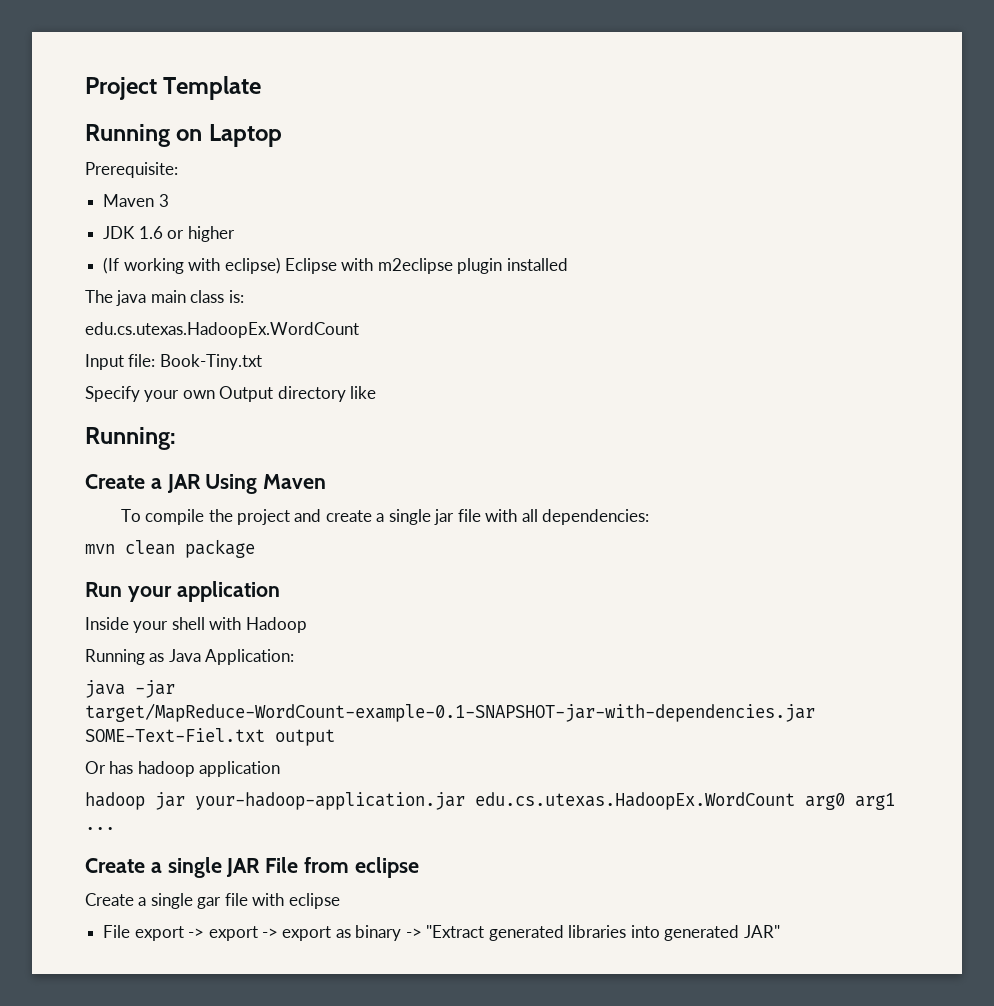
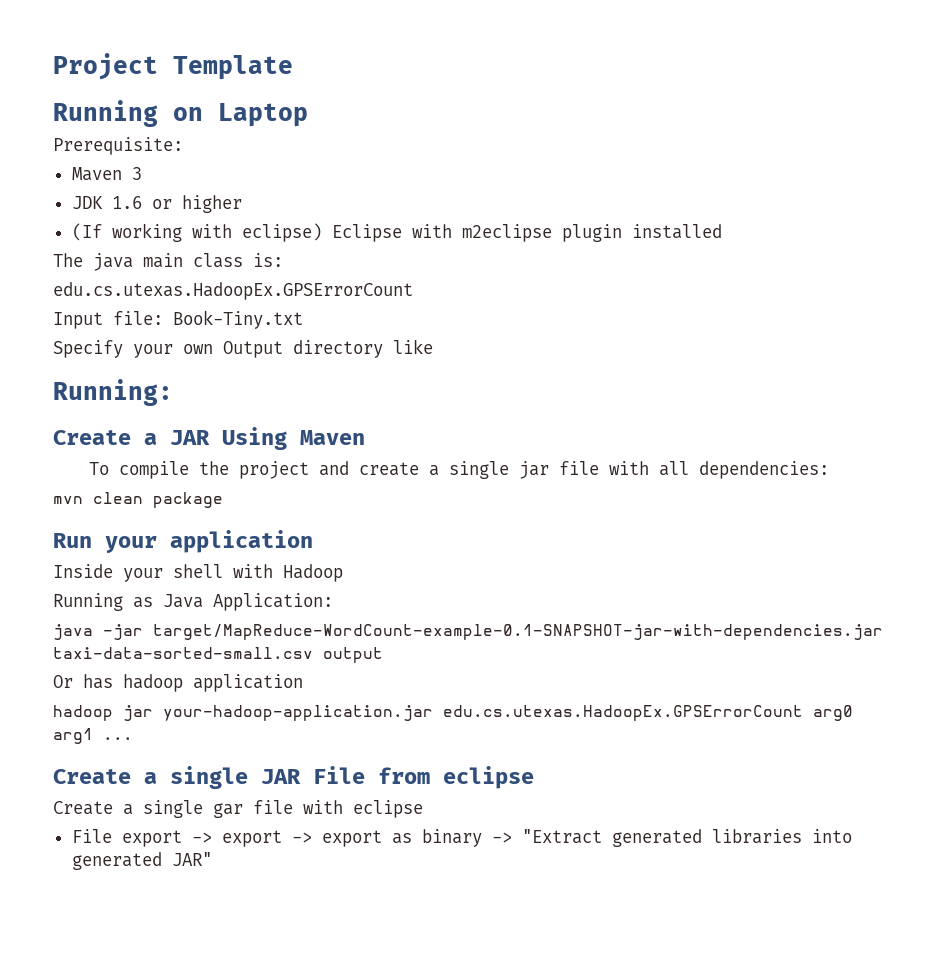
[85,322,359,338] edu.cs.utexas.HadoopEx.WordCount -> [53,282,413,300] edu.cs.utexas.HadoopEx.GPSErrorCount
[85,728,265,742] SOME-Text-Fiel.txt -> [53,647,313,659] taxi-data-sorted-small.csv
[475,792,795,810] edu.cs.utexas.HadoopEx.WordCount -> [443,705,803,721] edu.cs.utexas.HadoopEx.GPSErrorCount

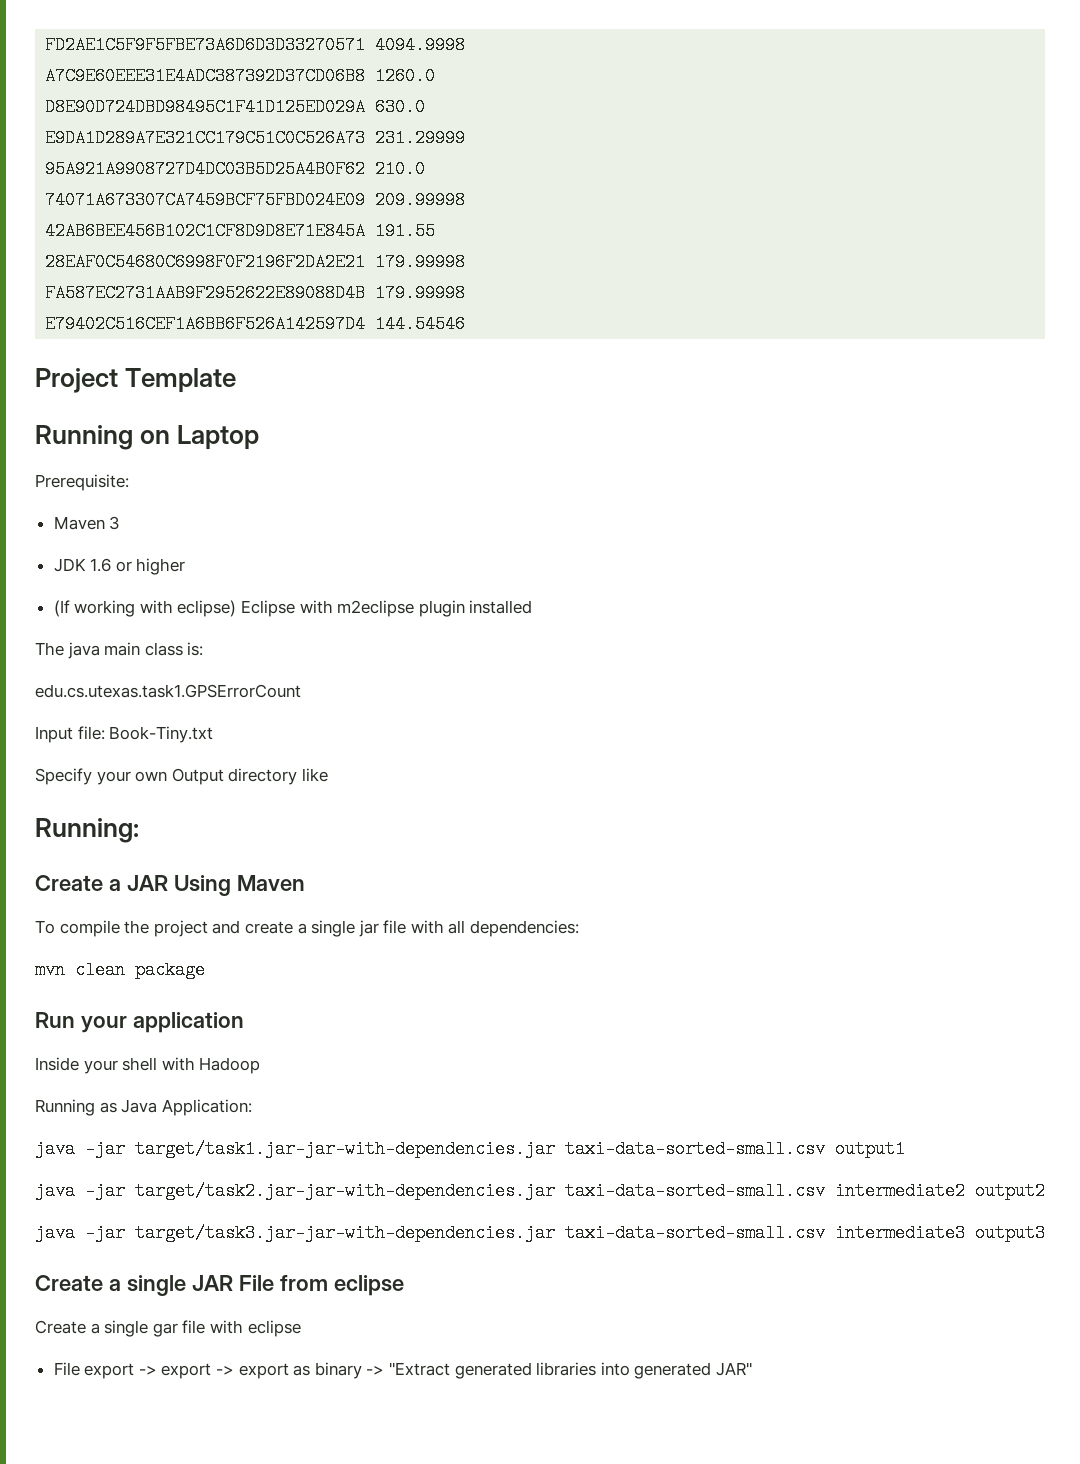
(53, 66) none -> [45,36,466,54] [45,67,436,85] [45,98,426,116] [45,129,466,147] [45,160,426,178] [45,191,466,209] [45,222,436,240] [45,253,466,271] [45,284,466,302] [45,315,466,333] FD2AE1C5F9F5FBE73A6D6D3D33270571 4094.9998 // A7C9E60EEE31E4ADC387392D37CD06B8 1260.0 // D8E90D724DBD98495C1F41D125ED029A 630.0 // E9DA1D289A7E321CC179C51C0C526A73 231.29999 // 95A921A9908727D4DC03B5D25A4B0F62 210.0 // 74071A673307CA7459BCF75FBD024E09 209.99998 // 42AB6BEE456B102C1CF8D9D8E71E845A 191.55 // 28EAF0C54680C6998F0F2196F2DA2E21 179.99998 // FA587EC2731AAB9F2952622E89088D4B 179.99998 // E79402C516CEF1A6BB6F526A142597D4 144.54546 //
[53,282,413,300] edu.cs.utexas.HadoopEx.GPSErrorCount -> [35,684,301,698] edu.cs.utexas.task1.GPSErrorCount
[153,624,883,640] [53,647,383,663] [53,674,303,692] [53,705,853,721] [53,728,133,744] target/MapReduce-WordCount-example-0.1-SNAPSHOT-jar-with-dependencies.jar taxi-data-sorted-small.csv output // Or has hadoop application // hadoop jar your-hadoop-application.jar edu.cs.utexas.HadoopEx.GPSErrorCount arg0 arg1 ... -> [135,1140,905,1158] [35,1182,1045,1200] [35,1224,1045,1242] target/task1.jar-jar-with-dependencies.jar taxi-data-sorted-small.csv output1 // java -jar target/task2.jar-jar-with-dependencies.jar taxi-data-sorted-small.csv intermediate2 output2 // java -jar target/task3.jar-jar-with-dependencies.jar taxi-data-sorted-small.csv intermediate3 output3

